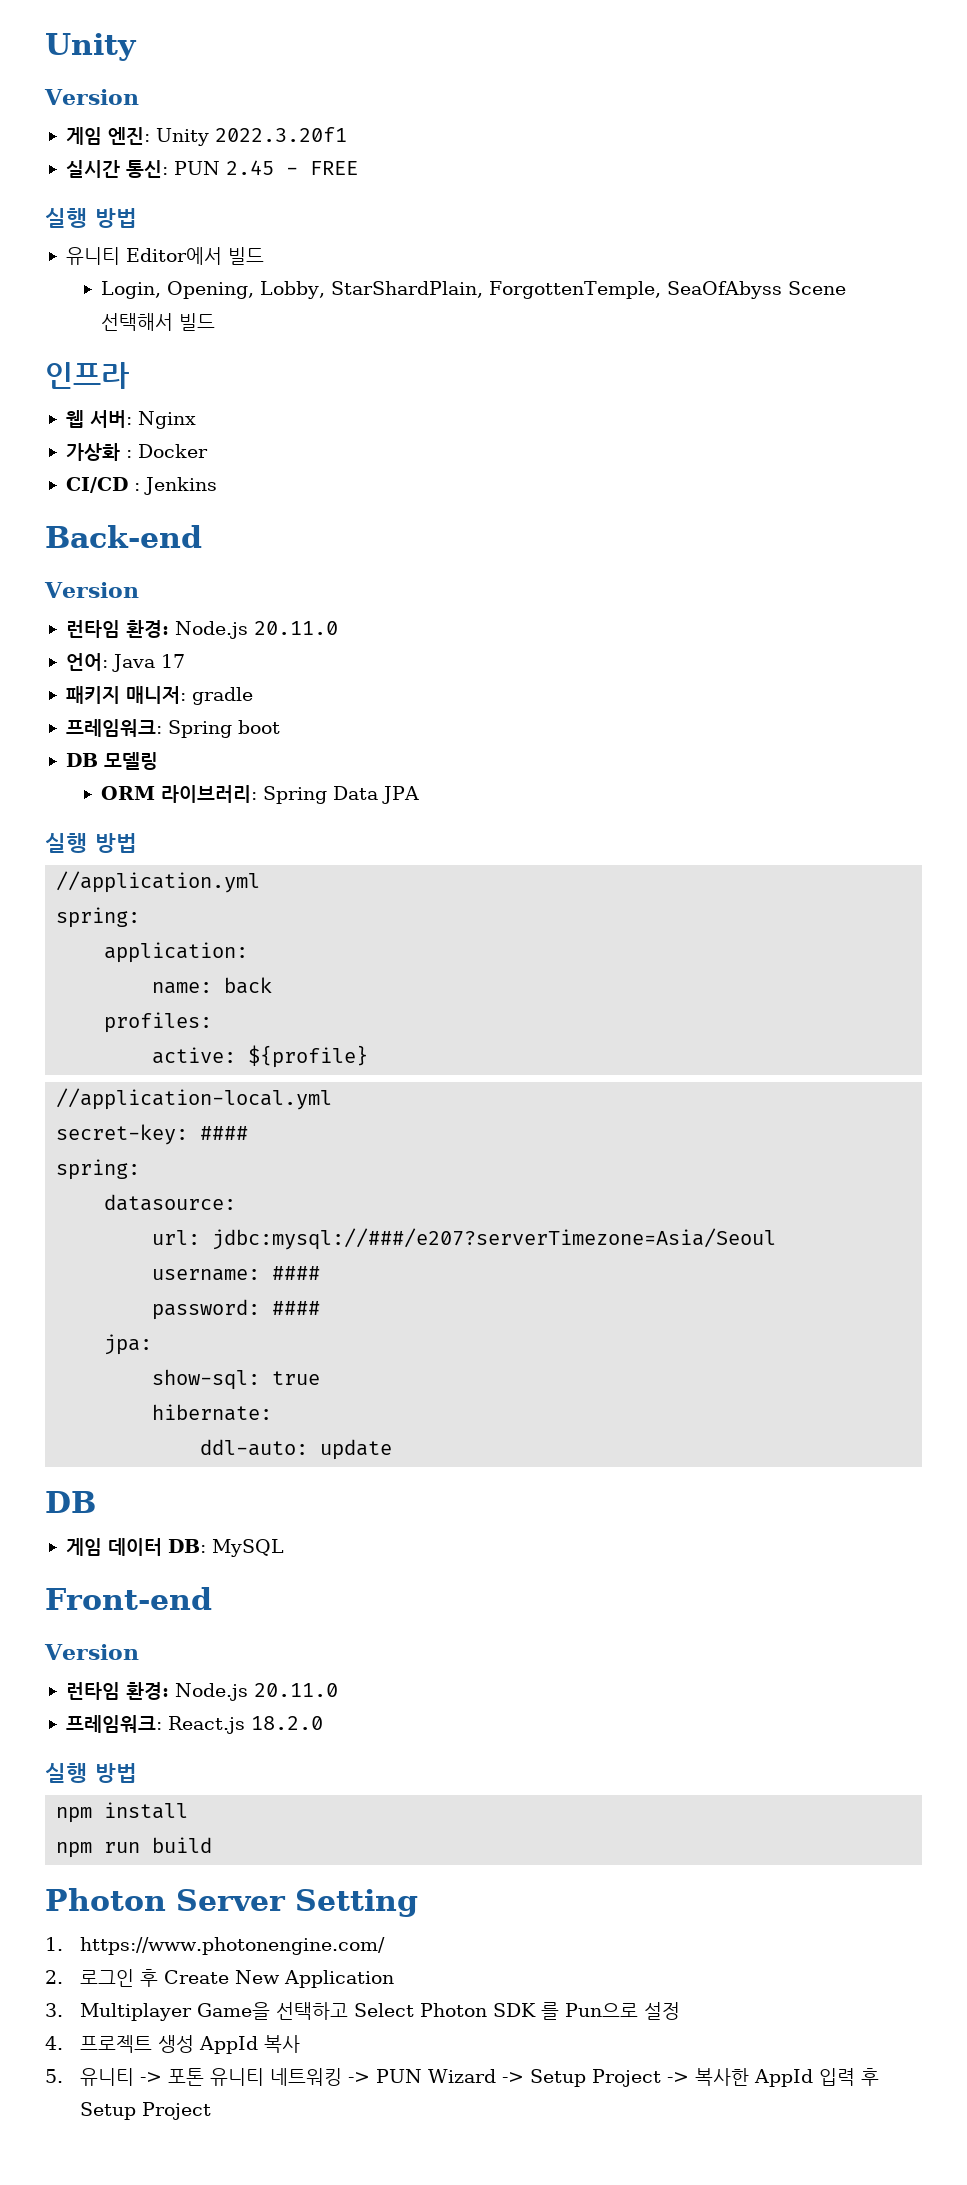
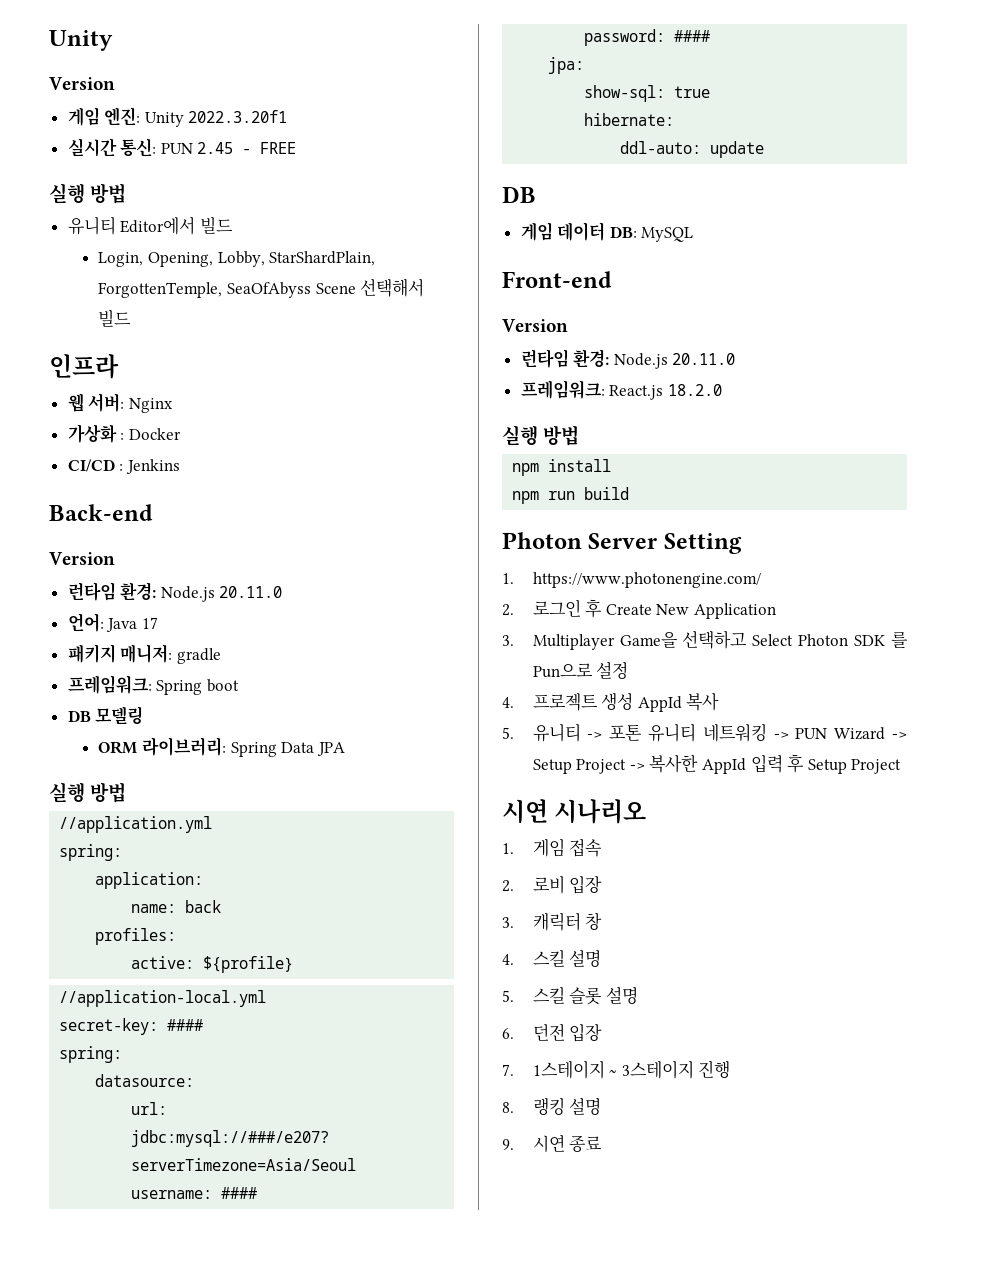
(212, 2111) none -> [502,799,647,824] [502,838,603,857] [502,875,603,894] [502,912,603,931] [502,949,602,967] [502,986,638,1005] [502,1023,603,1042] [502,1060,731,1079] [502,1097,602,1115] [502,1134,603,1152] // 시연 시나리오 // 1. 게임 접속 // 2. 로비 입장 // 3. 캐릭터 창 // 4. 스킬 설명 // 5. 스킬 슬롯 설명 // 6. 던전 입장 // 7. 1스테이지 ~ 3스테이지 진행 // 8. 랭킹 설명 // 9. 시연 종료

